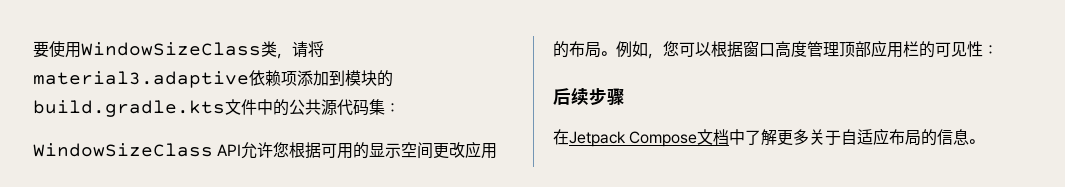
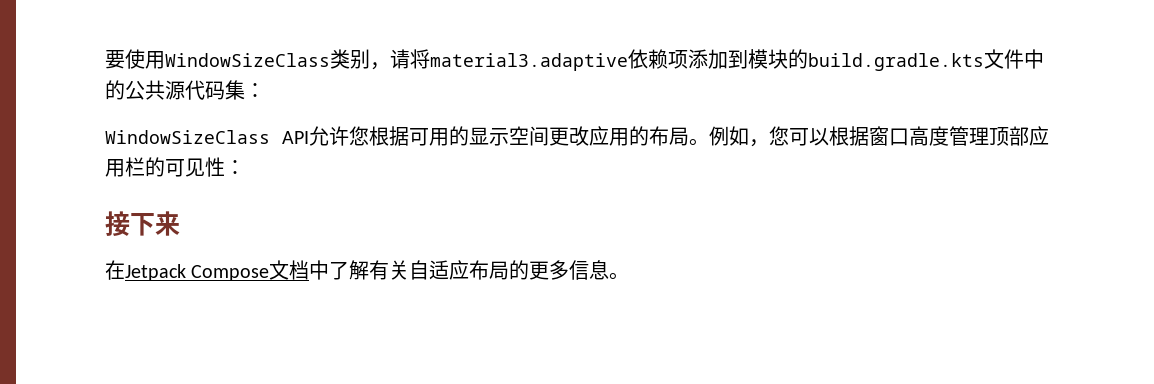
(277, 49) none -> [350,49,370,69] 别
[553,88,625,106] 后续步骤 -> [105,211,180,236] 接下来
[777,129,842,146] 更多关于 -> [369,260,410,280] 有关
(938, 137) none -> [529,260,570,280] 更多

